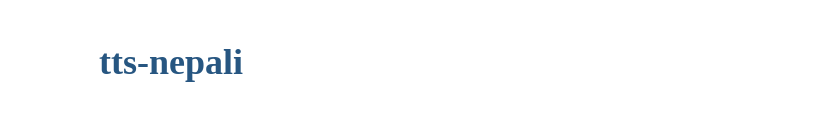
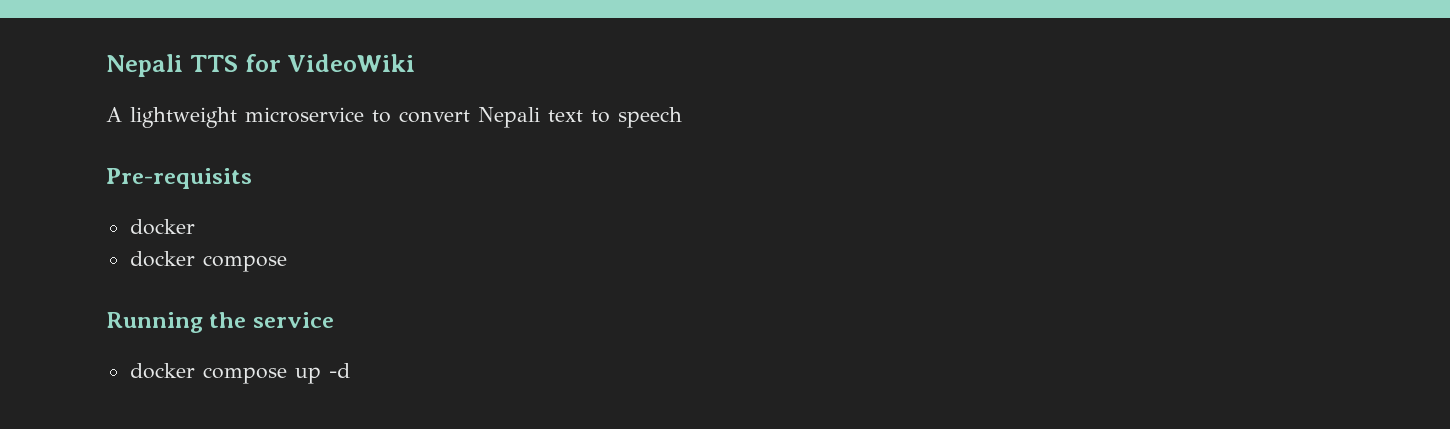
[99,49,243,82] tts-nepali -> [106,54,416,77] [106,107,682,128] [106,168,252,189] [129,219,195,235] [129,251,287,272] [106,312,334,333] [129,363,350,384] Nepali TTS for VideoWiki // A lightweight microservice to convert Nepali text to speech // Pre-requisits // docker // docker compose // Running the service // docker compose up -d

